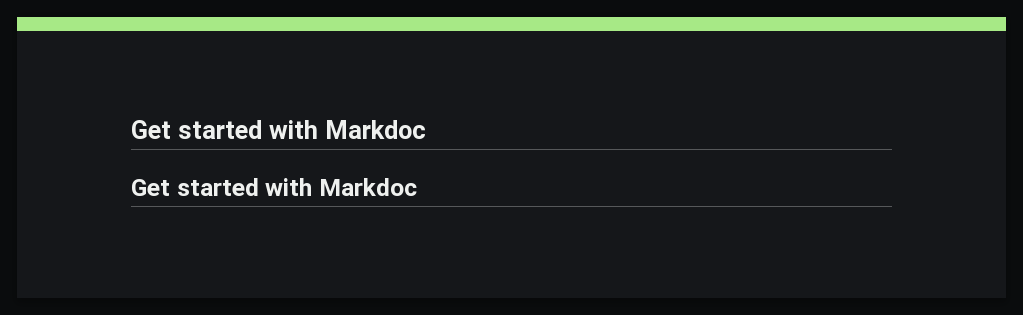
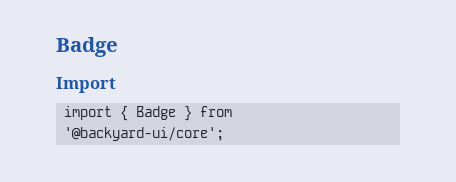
[131,120,426,139] [131,178,417,196] Get started with Markdoc // Get started with Markdoc -> [56,37,118,57] [56,77,116,93] [63,106,232,121] [63,127,224,141] Badge // Import // import { Badge } from '@backyard-ui/core';

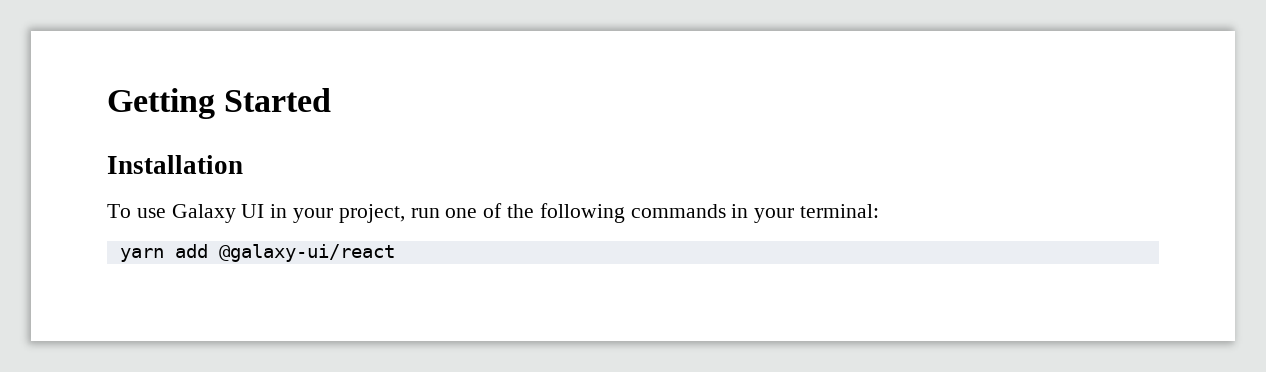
[56,37,118,57] [56,77,116,93] [63,106,232,121] [63,127,224,141] Badge // Import // import { Badge } from '@backyard-ui/core'; -> [107,88,332,119] [107,155,243,174] [107,203,880,223] [119,244,395,262] Getting Started // Installation // To use Galaxy UI in your project, run one of the following commands in your terminal: // yarn add @galaxy-ui/react

